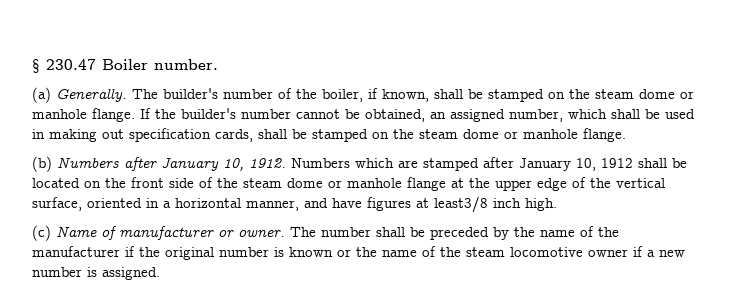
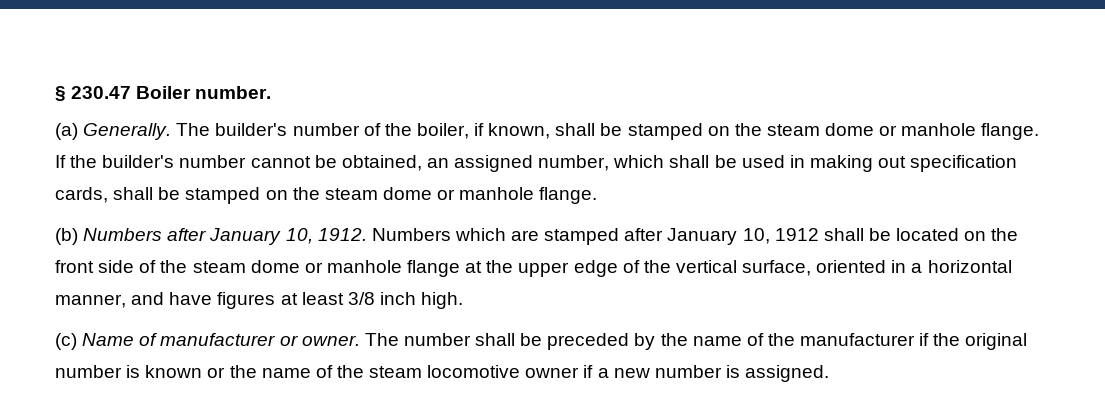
[434,196,488,213] least3/8 -> [301,292,375,305] least 3/8

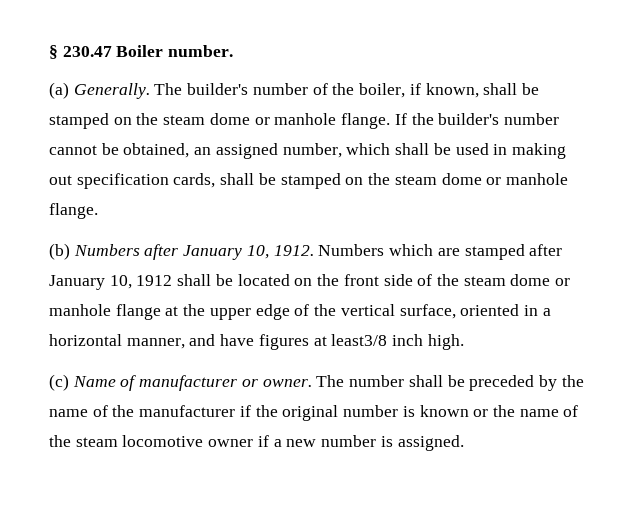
[301,292,375,305] least 3/8 -> [331,334,388,346] least3/8

